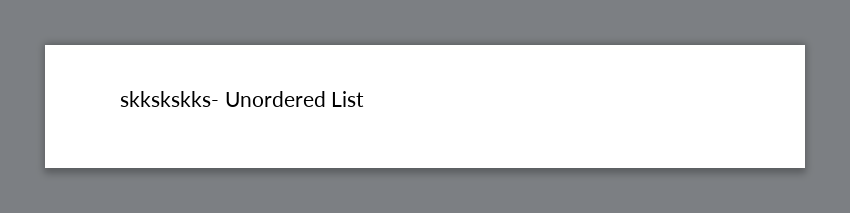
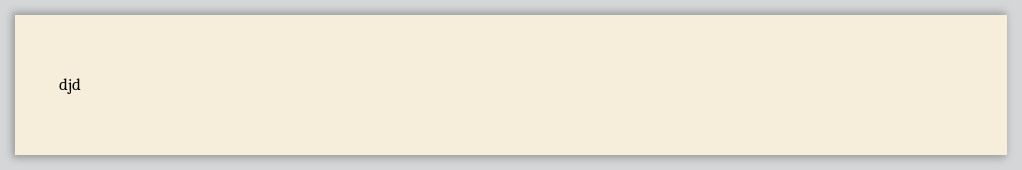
[120,91,365,107] skkskskks- Unordered List -> [59,78,81,94] djd

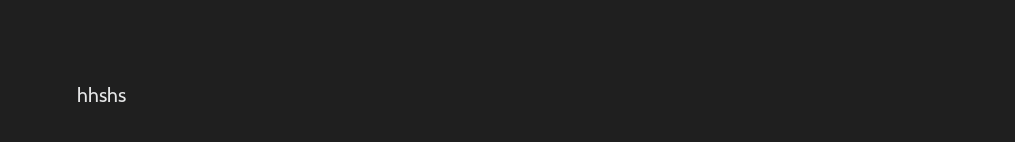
[59,78,81,94] djd -> [77,87,126,102] hhshs

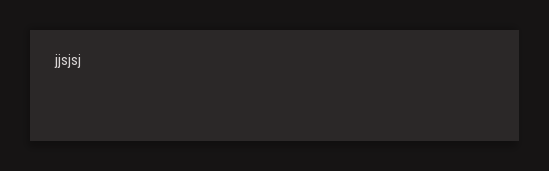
[77,87,126,102] hhshs -> [54,54,81,68] jjsjsj

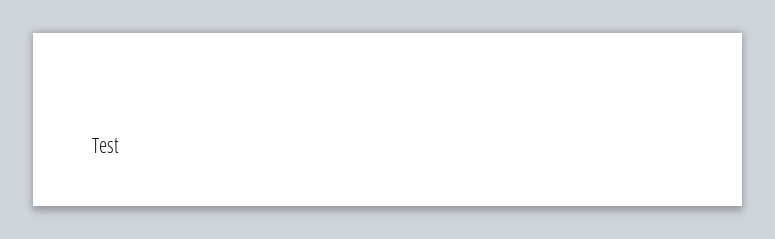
[54,54,81,68] jjsjsj -> [92,138,119,153] Test

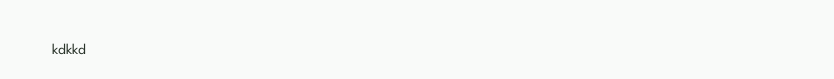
[92,138,119,153] Test -> [52,43,86,55] kdkkd

